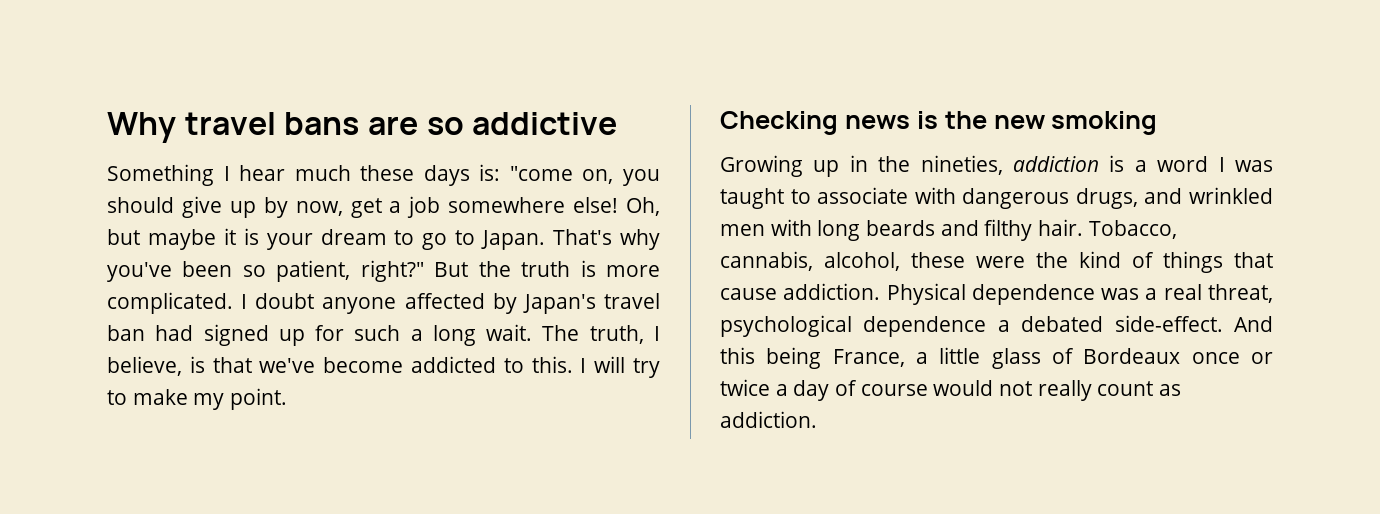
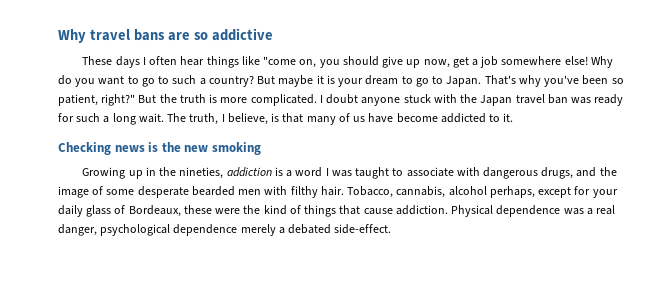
[107,164,501,186] Something I hear much these days is: -> [82,56,260,68] These days I often hear things like
[263,197,288,218] by -> (421, 63) none
[626,197,660,216] [107,229,140,245] Oh, but -> [590,56,613,68] [58,75,276,87] Why do you want to go to such a country? But
[404,293,660,314] [107,324,305,346] affected by Japan's travel ban had signed up -> [403,94,624,106] stuck with the Japan travel ban was ready
[259,356,660,378] [107,388,288,410] we've become addicted to this. I will try to make my point. -> [306,113,514,125] many of us have become addicted to it.
[1189,187,1273,204] [720,219,1177,241] [720,251,900,271] wrinkled men with long beards and filthy hair. Tobacco, cannabis, alcohol, -> [599,167,617,176] [58,186,618,198] [58,205,181,217] the image of some desperate bearded men with filthy hair. Tobacco, cannabis, alcohol perhaps, except for your daily glass of Bordeaux,
[1208,284,1273,303] threat, -> [58,224,97,236] danger,
(987, 326) none -> [240,224,276,236] merely
[1234,316,1273,332] [720,347,1273,369] [720,379,1182,401] [720,411,817,428] And this being France, a little glass of Bordeaux once or twice a day of course would not really count as addiction. -> (392, 229) none

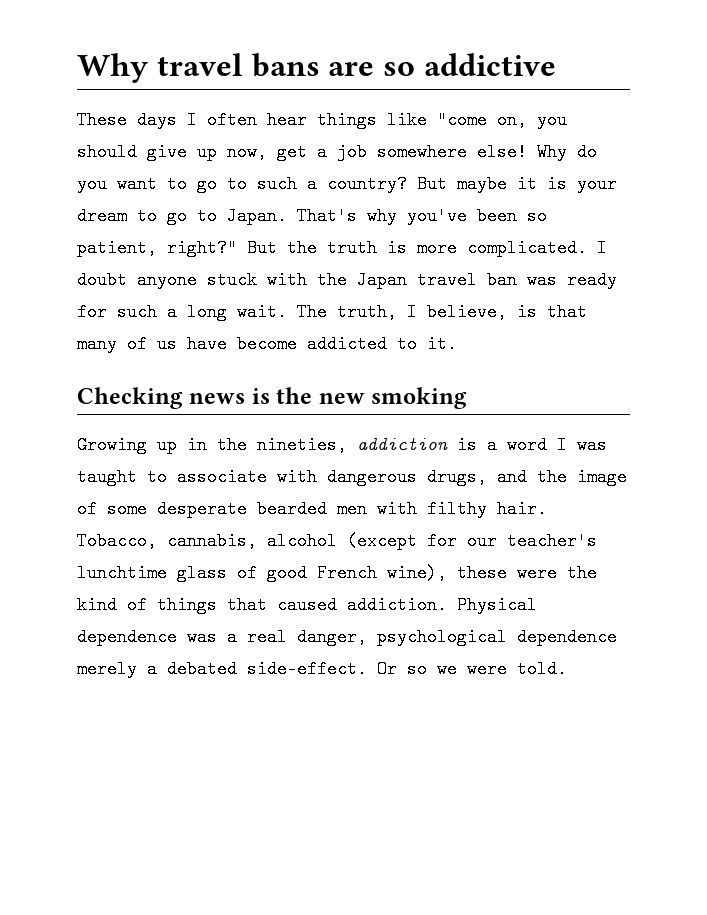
[489,186,618,198] [58,205,181,217] perhaps, except for your daily glass of Bordeaux, -> [347,532,597,550] [77,564,447,582] (except for our teacher's lunchtime glass of good French wine),
[363,208,393,215] cause -> [277,596,337,614] caused
(392, 229) none -> [377,660,567,678] Or so we were told.

